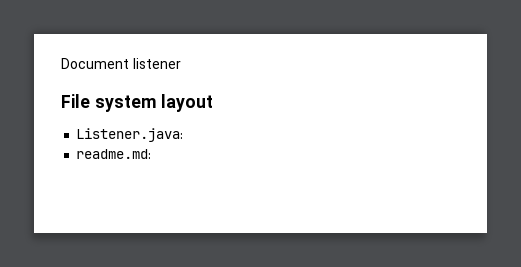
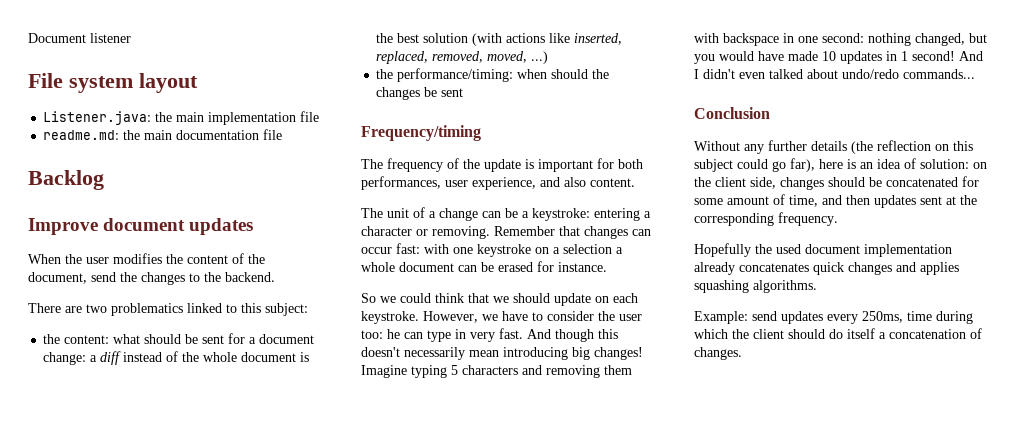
[76,149,152,159] // readme.md: -> [155,111,320,125] [43,129,283,140] [28,170,104,190] [28,218,254,235] [28,253,265,264] [28,272,275,285] [28,303,308,316] [43,333,315,344] [43,351,310,365] [376,33,623,46] [376,51,549,64] [376,68,610,82] [376,87,464,100] [361,125,481,141] [361,158,643,172] [361,176,635,190] [361,207,651,221] [361,226,651,239] [361,243,623,257] [361,261,607,272] [361,293,638,306] [361,311,642,324] [361,328,618,342] [361,347,643,360] [361,365,632,378] [694,33,987,46] [694,51,983,64] [694,69,975,79] [694,107,770,119] [694,140,973,154] [694,158,987,172] [694,176,979,190] [694,194,977,208] [694,212,838,226] [694,243,952,257] [694,262,959,275] [694,280,817,293] [694,311,973,324] [694,328,982,339] [694,347,742,360] the main implementation file // readme.md: the main documentation file // Backlog // Improve document updates // When the user modifies the content of the document, send the changes to the backend. // There are two problematics linked to this subject: // the content: what should be sent for a document change: a diff instead of the whole document is the best solution (with actions like inserted, replaced, removed, moved, ...) // the performance/timing: when should the changes be sent // Frequency/timing // The frequency of the update is important for both performances, user experience, and also content. // The unit of a change can be a keystroke: entering a character or removing. Remember that changes can occur fast: with one keystroke on a selection a whole document can be erased for instance. // So we could think that we should update on each keystroke. However, we have to consider the user too: he can type in very fast. And though this doesn't necessarily mean introducing big changes! Imagine typing 5 characters and removing them with backspace in one second: nothing changed, but you would have made 10 updates in 1 second! And I didn't even talked about undo/redo commands... // Conclusion // Without any further details (the reflection on this subject could go far), here is an idea of solution: on the client side, changes should be concatenated for some amount of time, and then updates sent at the corresponding frequency. // Hopefully the used document implementation already concatenates quick changes and applies squashing algorithms. // Example: send updates every 250ms, time during which the client should do itself a concatenation of changes.

